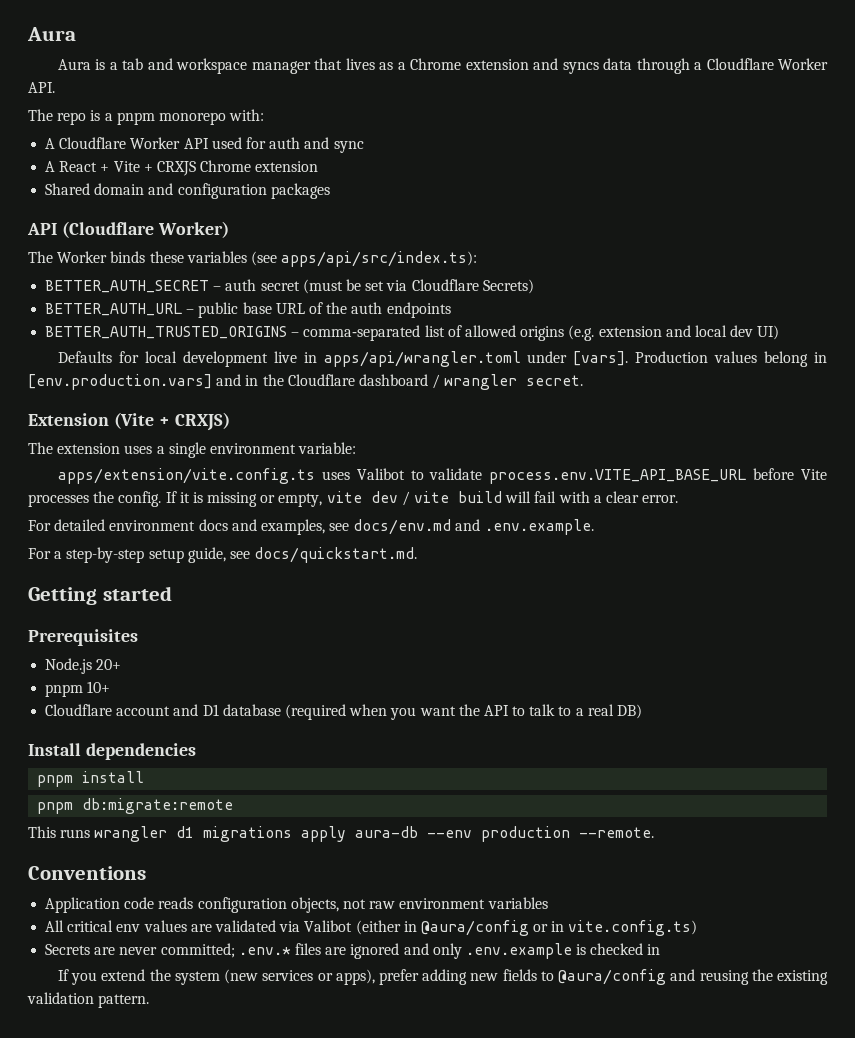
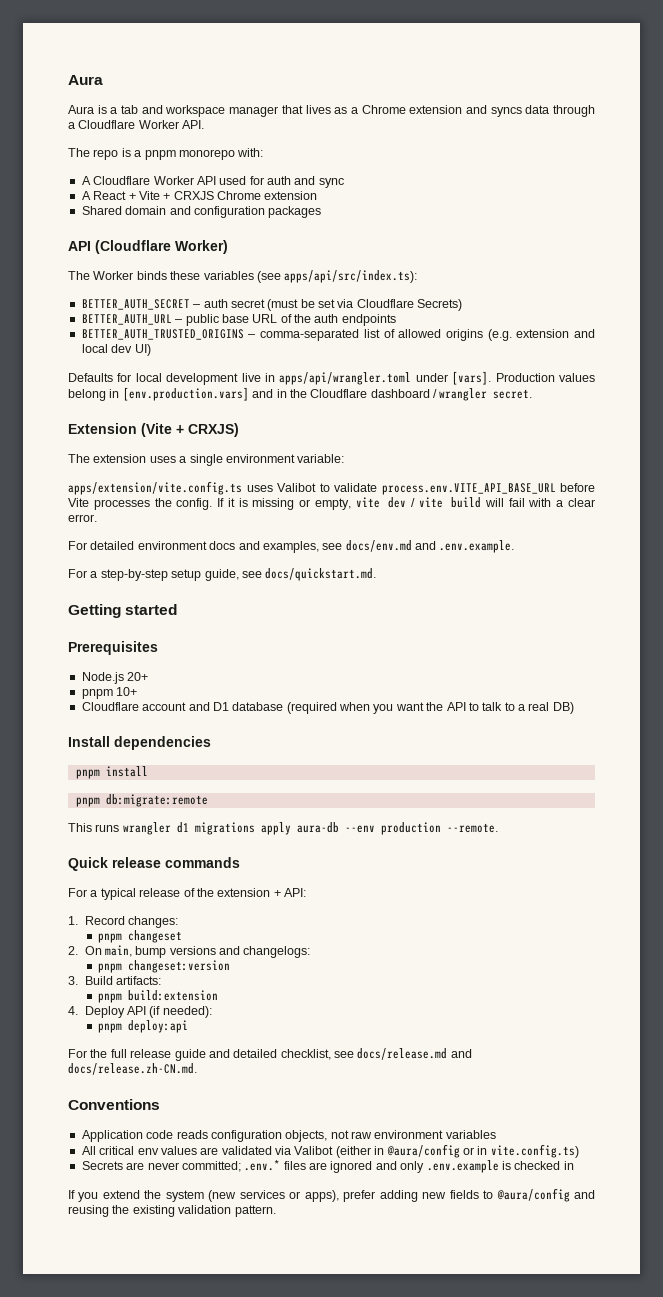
(655, 832) none -> [68,857,240,871] [68,888,306,900] [68,916,178,928] [98,930,183,943] [68,945,311,958] [98,960,231,973] [68,976,161,985] [98,990,219,1003] [68,1006,212,1018] [98,1020,189,1033] [68,1048,472,1061] [68,1063,197,1075] // Quick release commands // For a typical release of the extension + API: // 1. Record changes: // pnpm changeset // 2. On main, bump versions and changelogs: // pnpm changeset:version // 3. Build artifacts: // pnpm build:extension // 4. Deploy API (if needed): // pnpm deploy:api // For the full release guide and detailed checklist, see docs/release.md and docs/release.zh-CN.md.

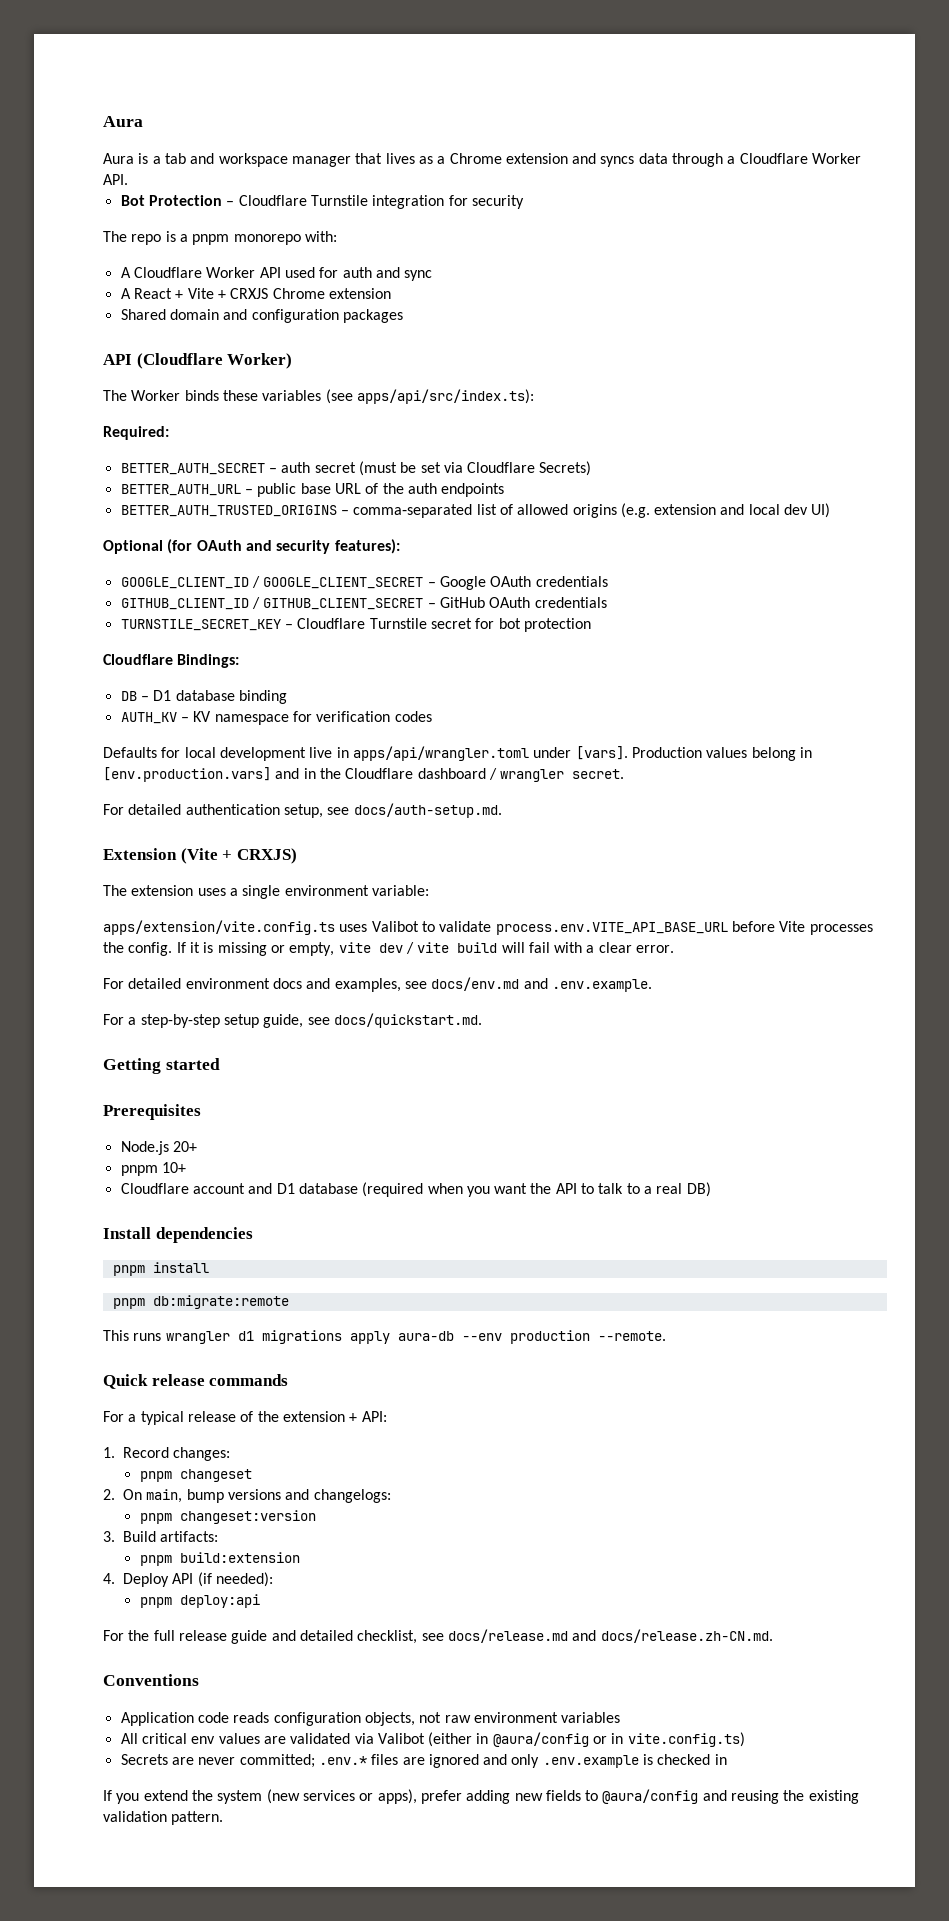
(205, 124) none -> [120,195,524,209] // Bot Protection – Cloudflare Turnstile integration for security
(418, 276) none -> [103,426,169,440] // Required:
(151, 350) none -> [103,539,400,554] [120,576,608,590] [120,597,607,610] [120,618,591,632] [103,654,240,668] [120,690,287,704] [120,711,432,725] // Optional (for OAuth and security features): // GOOGLE_CLIENT_ID / GOOGLE_CLIENT_SECRET – Google OAuth credentials // GITHUB_CLIENT_ID / GITHUB_CLIENT_SECRET – GitHub OAuth credentials // TURNSTILE_SECRET_KEY – Cloudflare Turnstile secret for bot protection // Cloudflare Bindings: // DB – D1 database binding // AUTH_KV – KV namespace for verification codes
(533, 394) none -> [103,803,502,818] // For detailed authentication setup, see docs/auth-setup.md.

